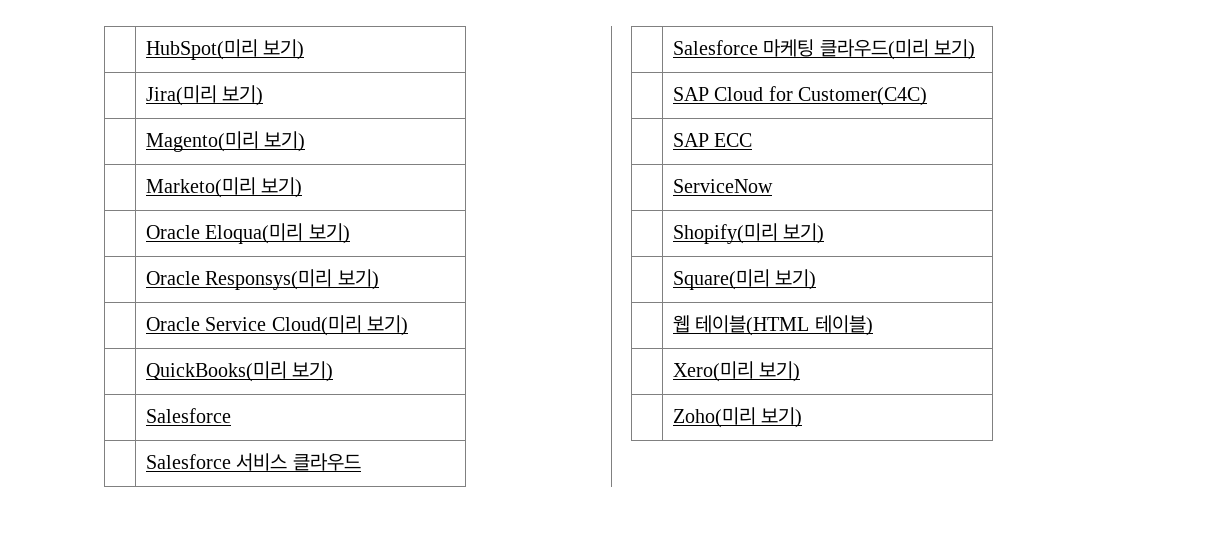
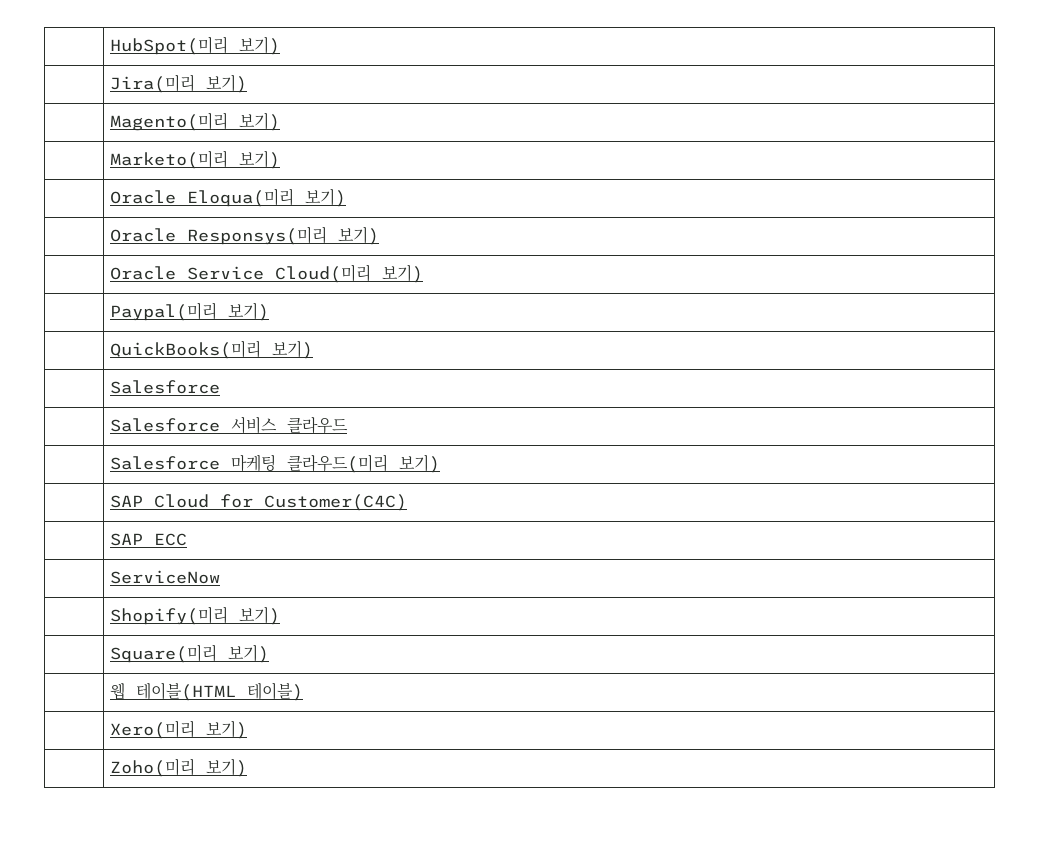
(409, 325) none -> [109,302,269,321] // | Paypal(미리 보기)

